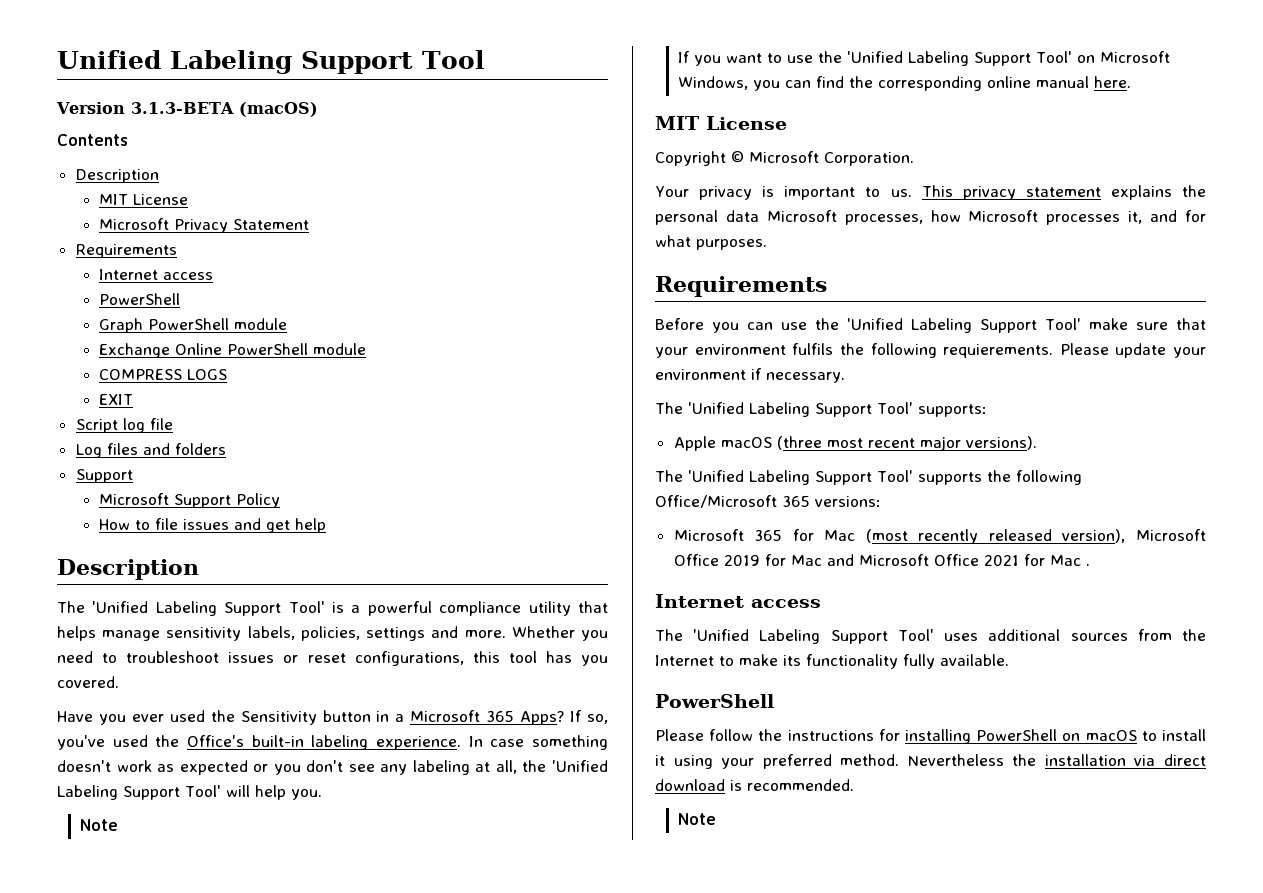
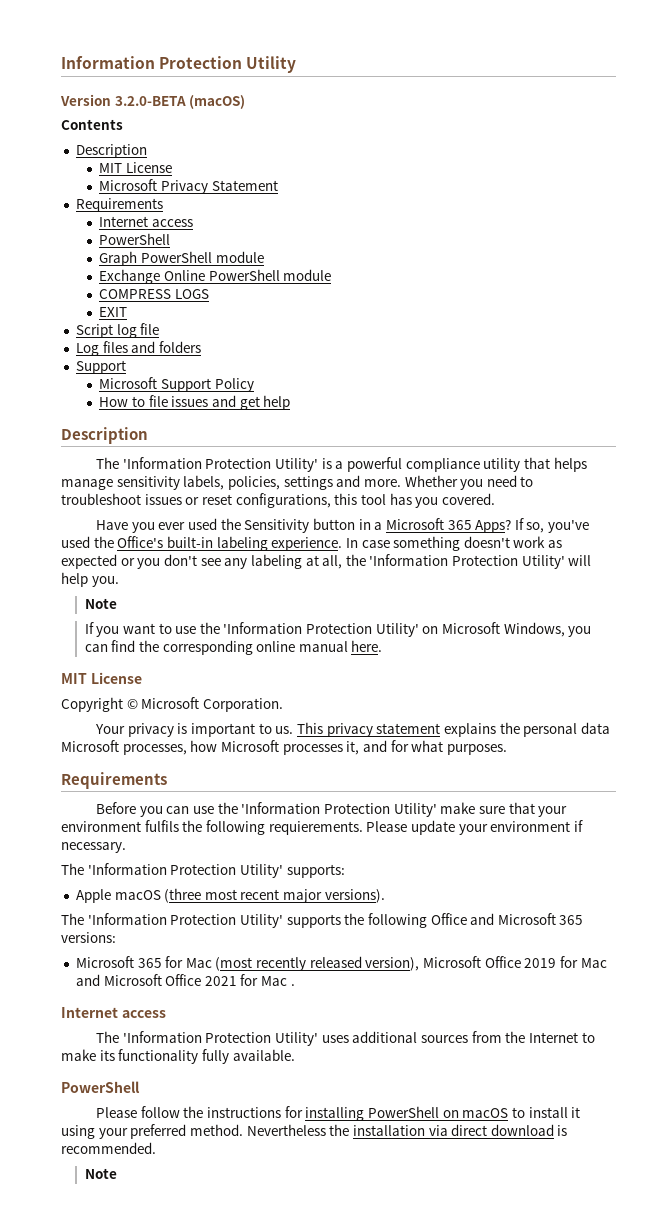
[57,50,485,74] Unified Labeling Support Tool -> [61,56,297,73] Information Protection Utility
[130,102,234,114] 3.1.3-BETA -> [114,96,186,106] 3.2.0-BETA
[92,601,325,616] 'Unified Labeling Support Tool' -> [122,457,319,472] 'Information Protection Utility'
[552,760,609,772] [57,785,221,800] 'Unified Labeling Support Tool' -> [369,554,565,569] 'Information Protection Utility'
[847,51,1073,66] 'Unified Labeling Support Tool' -> [223,622,419,637] 'Information Protection Utility'
[847,318,1082,333] 'Unified Labeling Support Tool' -> [241,802,437,817] 'Information Protection Utility'
[688,402,913,417] 'Unified Labeling Support Tool' -> [87,863,283,878] 'Information Protection Utility'
[688,470,1082,485] [655,495,777,508] 'Unified Labeling Support Tool' supports the following Office/Microsoft -> [87,913,556,928] 'Information Protection Utility' supports the following Office and Microsoft
[693,629,934,644] 'Unified Labeling Support Tool' -> [122,1031,319,1046] 'Information Protection Utility'

